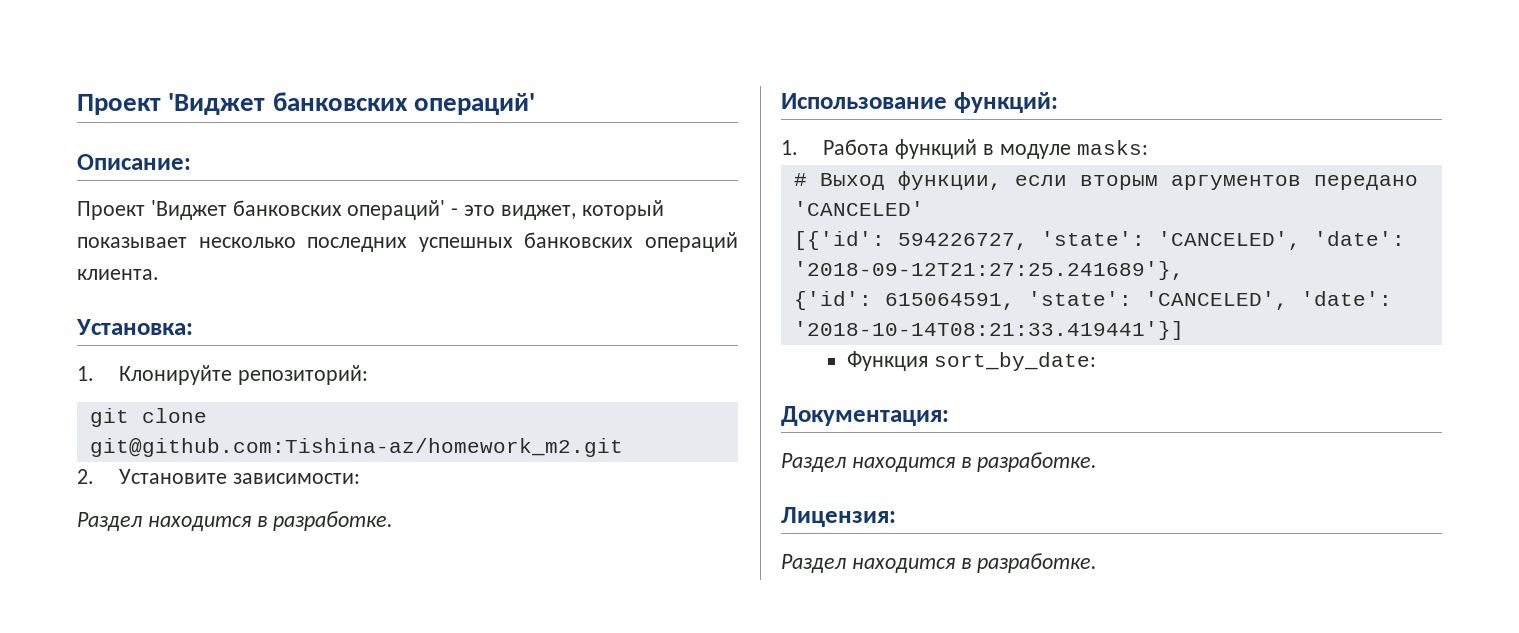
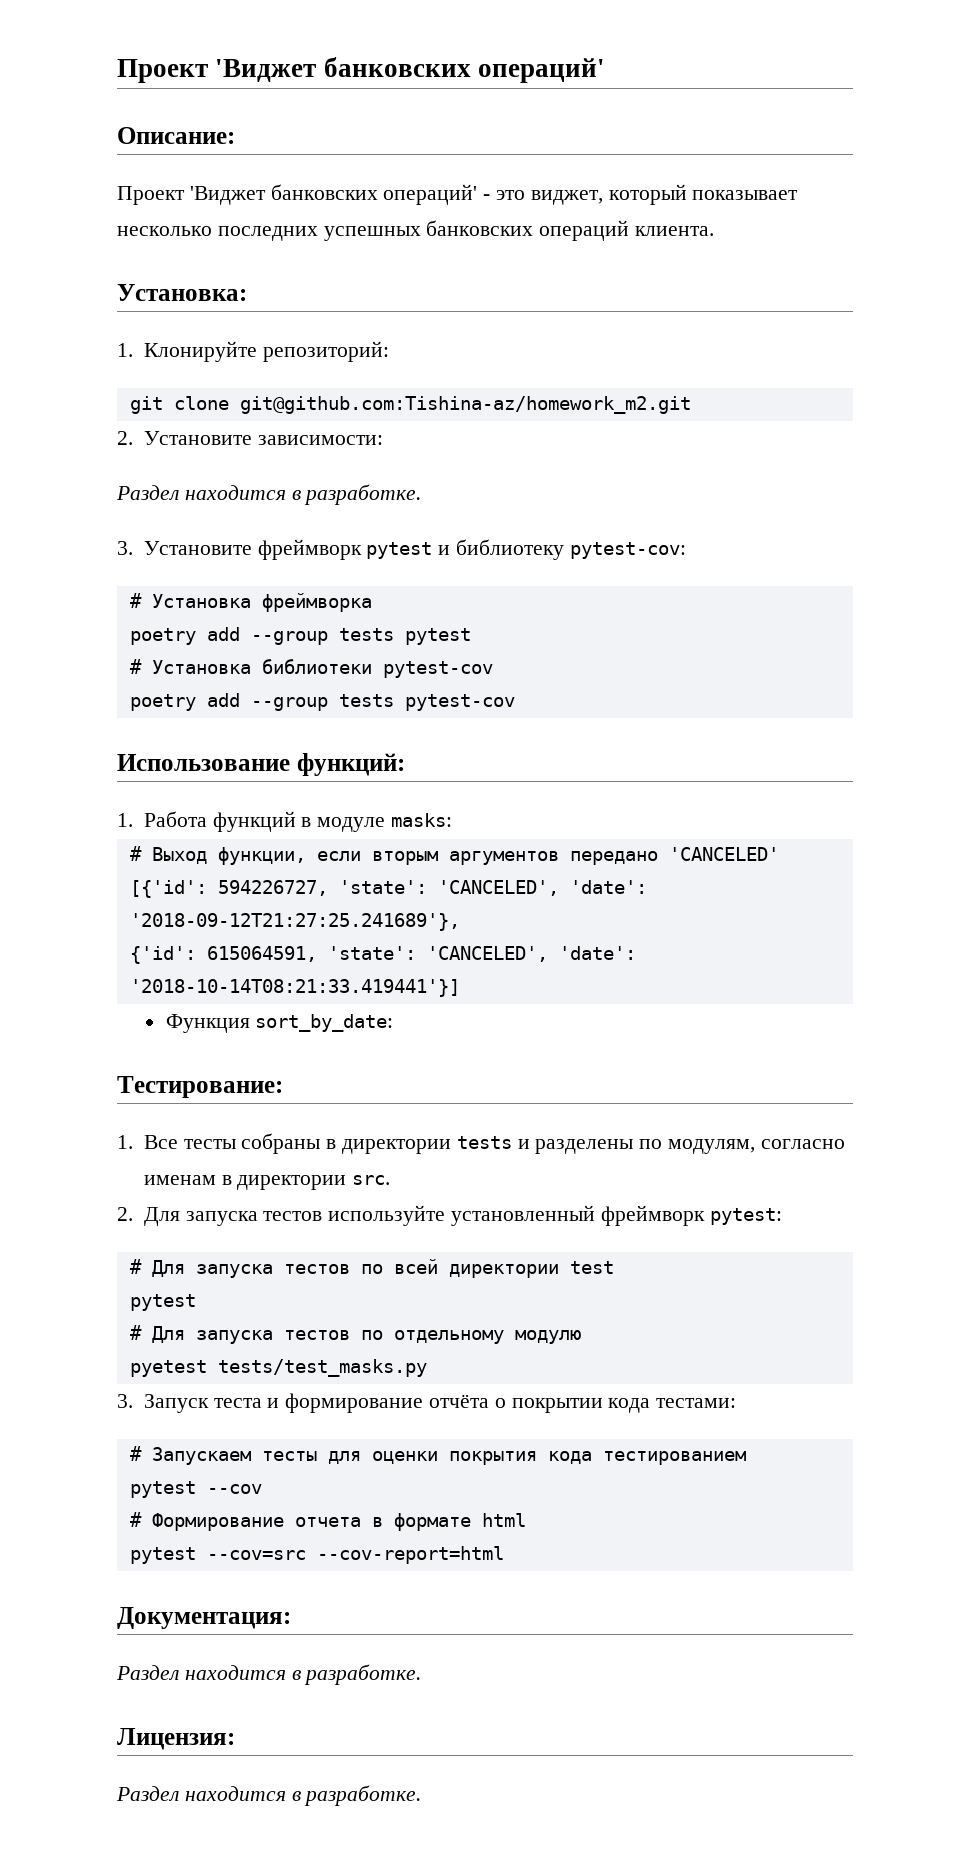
(394, 521) none -> [117,539,686,560] [129,593,372,612] [129,627,471,645] [129,659,493,678] [129,693,515,711] // 3. Установите фреймворк pytest и библиотеку pytest-cov: // # Установка фреймворка // poetry add --group tests pytest // # Установка библиотеки pytest-cov // poetry add --group tests pytest-cov
(1096, 361) none -> [117,1076,283,1098] [117,1133,845,1154] [143,1175,391,1190] [117,1205,782,1226] [129,1259,614,1278] [129,1294,196,1311] [129,1325,581,1344] [129,1359,427,1377] [117,1393,737,1413] [129,1446,746,1465] [129,1481,262,1498] [129,1512,526,1531] [129,1546,504,1564] // Тестирование: // 1. Все тесты собраны в директории tests и разделены по модулям, согласно именам в директории src. // 2. Для запуска тестов используйте установленный фреймворк pytest: // # Для запуска тестов по всей директории test // pytest // # Для запуска тестов по отдельному модулю // pyetest tests/test_masks.py // 3. Запуск теста и формирование отчёта о покрытии кода тестами: // # Запускаем тесты для оценки покрытия кода тестированием // pytest --cov // # Формирование отчета в формате html // pytest --cov=src --cov-report=html

